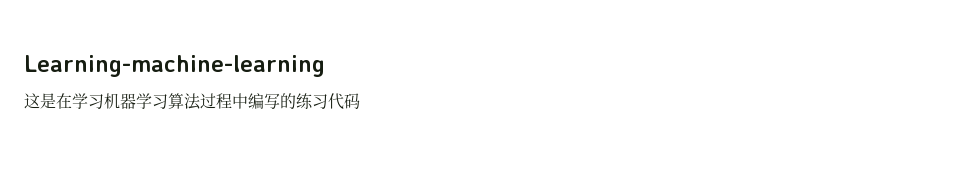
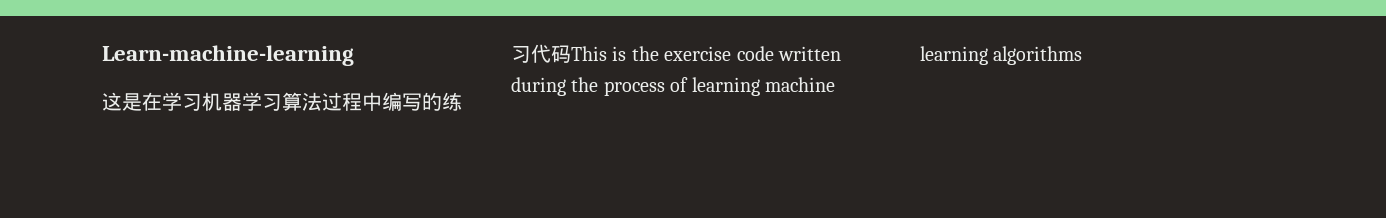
[24,55,325,77] Learning-machine-learning -> [102,45,354,66] Learn-machine-learning
(360, 101) none -> [571,46,841,61] [511,77,835,96] [920,46,1083,65] This is the exercise code written during the process of learning machine learning algorithms

